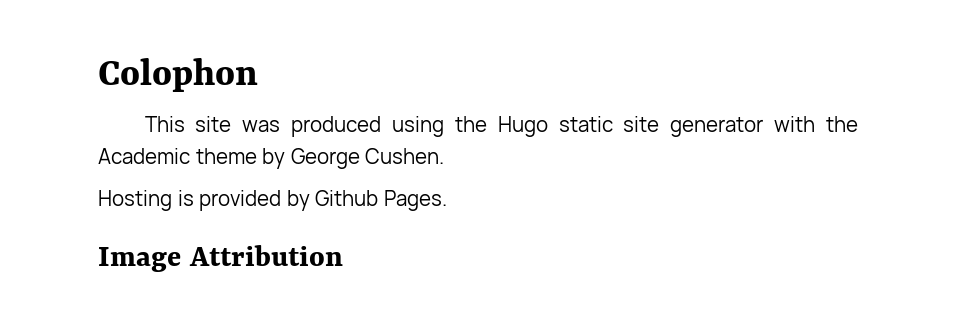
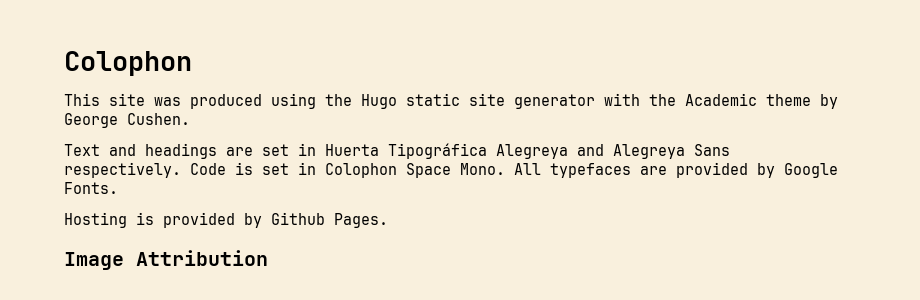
(445, 156) none -> [64,143,730,159] [64,162,838,178] [64,182,118,194] // Text and headings are set in Huerta Tipográfica Alegreya and Alegreya Sans respectively. Code is set in Colophon Space Mono. All typefaces are provided by Google Fonts.

